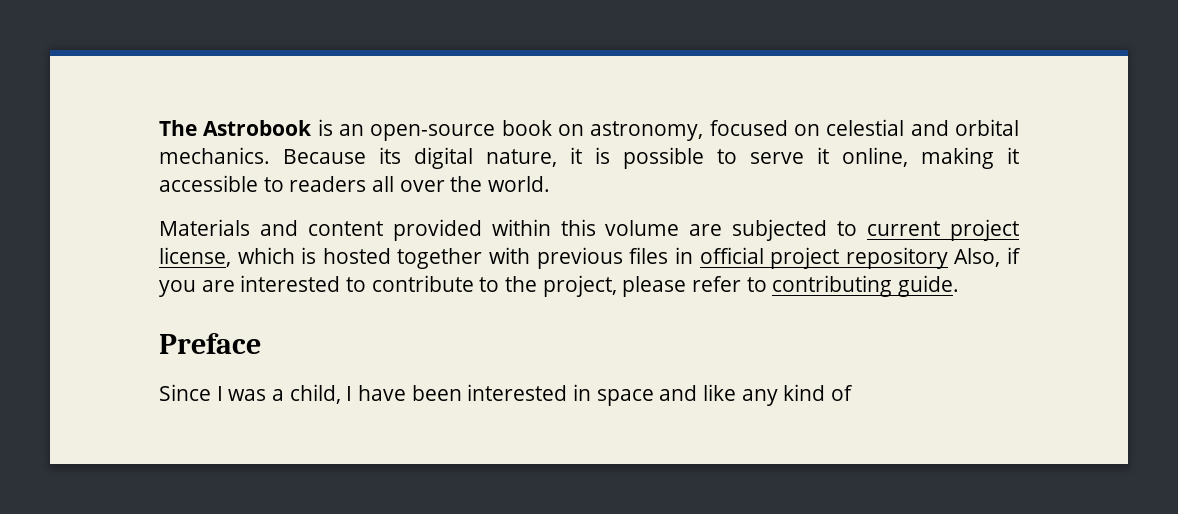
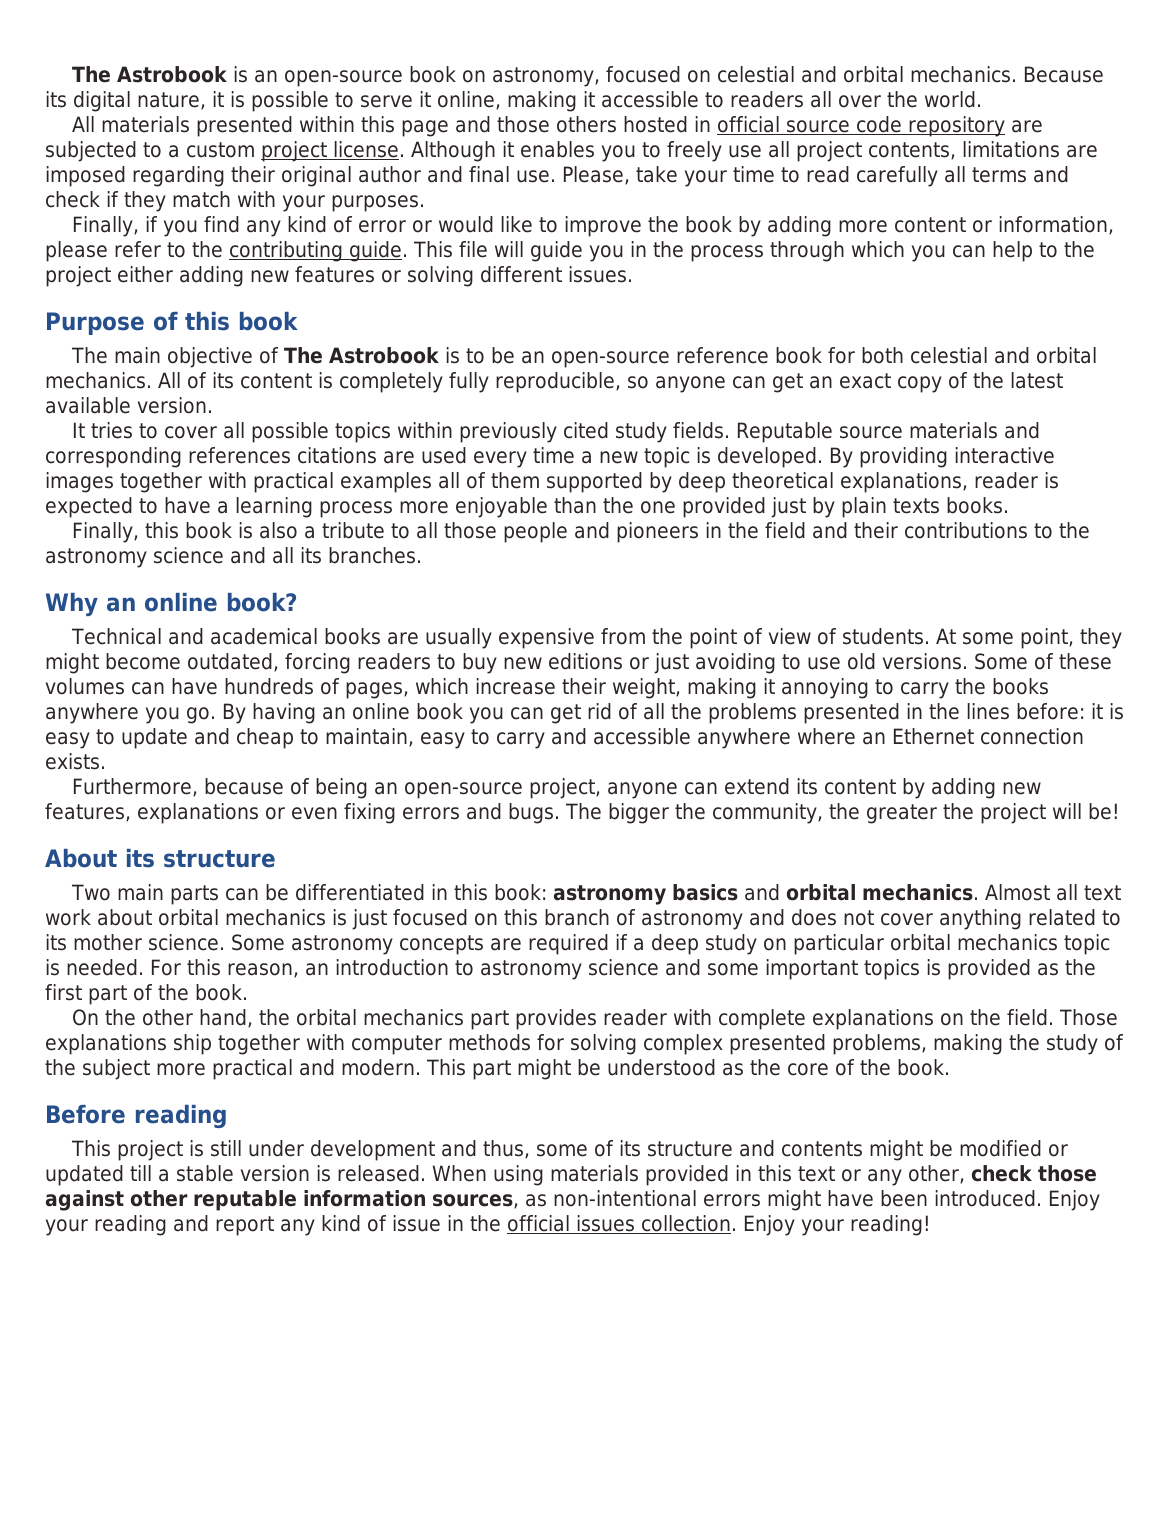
[159,219,1019,241] [159,247,1021,269] [159,275,617,297] Materials and content provided within this volume are subjected to current project license, which is hosted together with previous files in official project repository Also, if you are interested to contribute to the project, -> [72,116,1044,137] [45,141,1098,162] [45,166,1069,187] [45,191,425,212] [72,216,1115,237] All materials presented within this page and those others hosted in official source code repository are subjected to a custom project license. Although it enables you to freely use all project contents, limitations are imposed regarding their original author and final use. Please, take your time to read carefully all terms and check if they match with your purposes. // Finally, if you find any kind of error or would like to improve the book by adding more content or information,
(767, 284) none -> [192,241,223,258] the
[159,333,261,354] [159,384,854,406] // Preface // Since I was a child, I have been interested in space and like any kind of -> [413,241,1095,262] [45,266,633,287] [45,311,298,335] [71,347,1098,368] [45,372,1063,393] [45,397,213,414] [72,422,1041,443] [45,447,1055,468] [45,472,1059,493] [45,497,1009,518] [72,522,1091,543] [45,547,422,568] [45,592,298,617] [71,628,1123,649] [45,653,1112,674] [45,678,1049,699] [45,703,1124,724] [45,728,1084,749] [45,753,106,770] [72,778,1042,799] [45,803,1120,824] [45,848,276,868] [71,884,1122,905] [45,909,1121,930] [45,934,1110,955] [45,959,1096,980] [45,984,248,1005] [72,1009,1119,1030] [45,1034,1124,1055] [45,1059,950,1080] [45,1104,227,1129] [71,1140,1069,1161] [45,1165,1097,1186] [45,1190,1100,1211] [45,1215,931,1236] This file will guide you in the process through which you can help to the project either adding new features or solving different issues. // Purpose of this book // The main objective of The Astrobook is to be an open-source reference book for both celestial and orbital mechanics. All of its content is completely fully reproducible, so anyone can get an exact copy of the latest available version. // It tries to cover all possible topics within previously cited study fields. Reputable source materials and corresponding references citations are used every time a new topic is developed. By providing interactive images together with practical examples all of them supported by deep theoretical explanations, reader is expected to have a learning process more enjoyable than the one provided just by plain texts books. // Finally, this book is also a tribute to all those people and pioneers in the field and their contributions to the astronomy science and all its branches. // Why an online book? // Technical and academical books are usually expensive from the point of view of students. At some point, they might become outdated, forcing readers to buy new editions or just avoiding to use old versions. Some of these volumes can have hundreds of pages, which increase their weight, making it annoying to carry the books anywhere you go. By having an online book you can get rid of all the problems presented in the lines before: it is easy to update and cheap to maintain, easy to carry and accessible anywhere where an Ethernet connection exists. // Furthermore, because of being an open-source project, anyone can extend its content by adding new features, explanations or even fixing errors and bugs. The bigger the community, the greater the project will be! // About its structure // Two main parts can be differentiated in this book: astronomy basics and orbital mechanics. Almost all text work about orbital mechanics is just focused on this branch of astronomy and does not cover anything related to its mother science. Some astronomy concepts are required if a deep study on particular orbital mechanics topic is needed. For this reason, an introduction to astronomy science and some important topics is provided as the first part of the book. // On the other hand, the orbital mechanics part provides reader with complete explanations on the field. Those explanations ship together with computer methods for solving complex presented problems, making the study of the subject more practical and modern. This part might be understood as the core of the book. // Before reading // This project is still under development and thus, some of its structure and contents might be modified or updated till a stable version is released. When using materials provided in this text or any other, check those against other reputable information sources, as non-intentional errors might have been introduced. Enjoy your reading and report any kind of issue in the official issues collection. Enjoy your reading!

